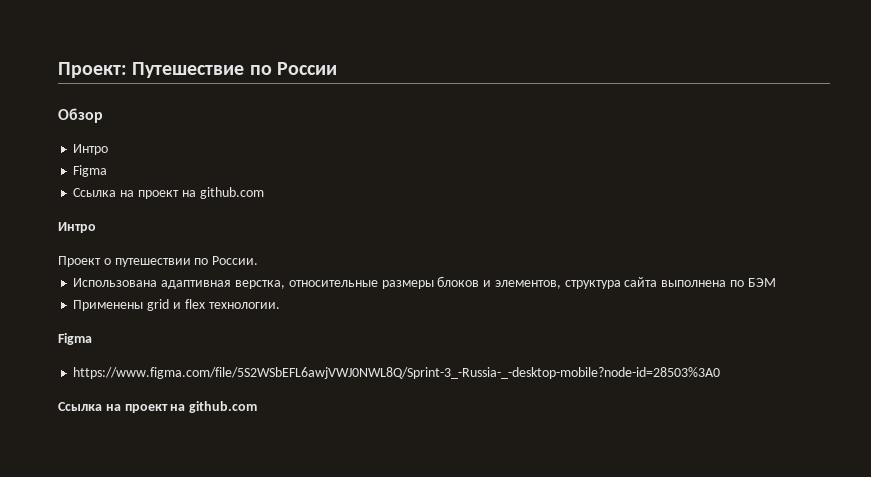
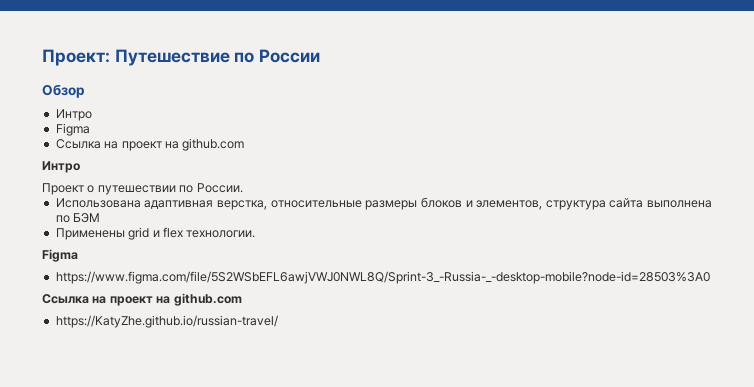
(258, 407) none -> [55,315,278,328] // https://KatyZhe.github.io/russian-travel/

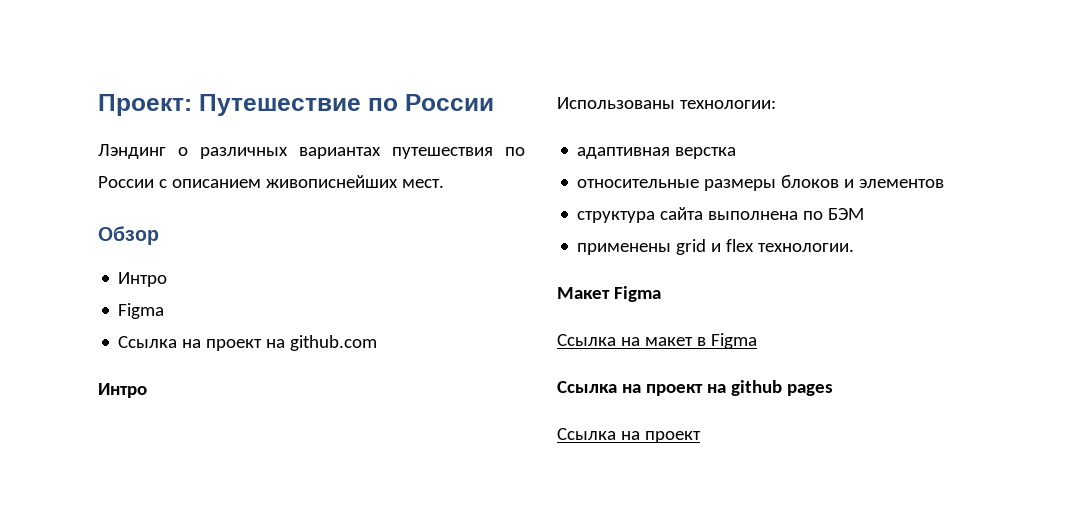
(321, 56) none -> [98,144,525,159] [98,175,444,188] // Лэндинг о различных вариантах путешествия по России с описанием живописнейших мест.
[42,183,243,195] [55,198,267,210] Проект о путешествии по России. // Использована адаптивная верстка, -> [557,97,776,109] [577,147,737,159] Использованы технологии: // адаптивная верстка //
[476,200,543,210] элементов, -> [859,179,945,188] элементов //
[55,228,125,240] Применены -> [577,243,672,255] применены
[42,249,78,262] [55,271,710,284] [42,293,242,306] [55,315,278,328] Figma // https://www.figma.com/file/5S2WSbEFL6awjVWJ0NWL8Q/Sprint-3_-Russia-_-desktop-mobile?node-id=28503%3A0 // Ссылка на проект на github.com // https://KatyZhe.github.io/russian-travel/ -> [557,286,661,302] [557,333,757,349] [557,380,833,396] [557,428,701,443] Макет Figma // Ссылка на макет в Figma // Ссылка на проект на github pages // Ссылка на проект

